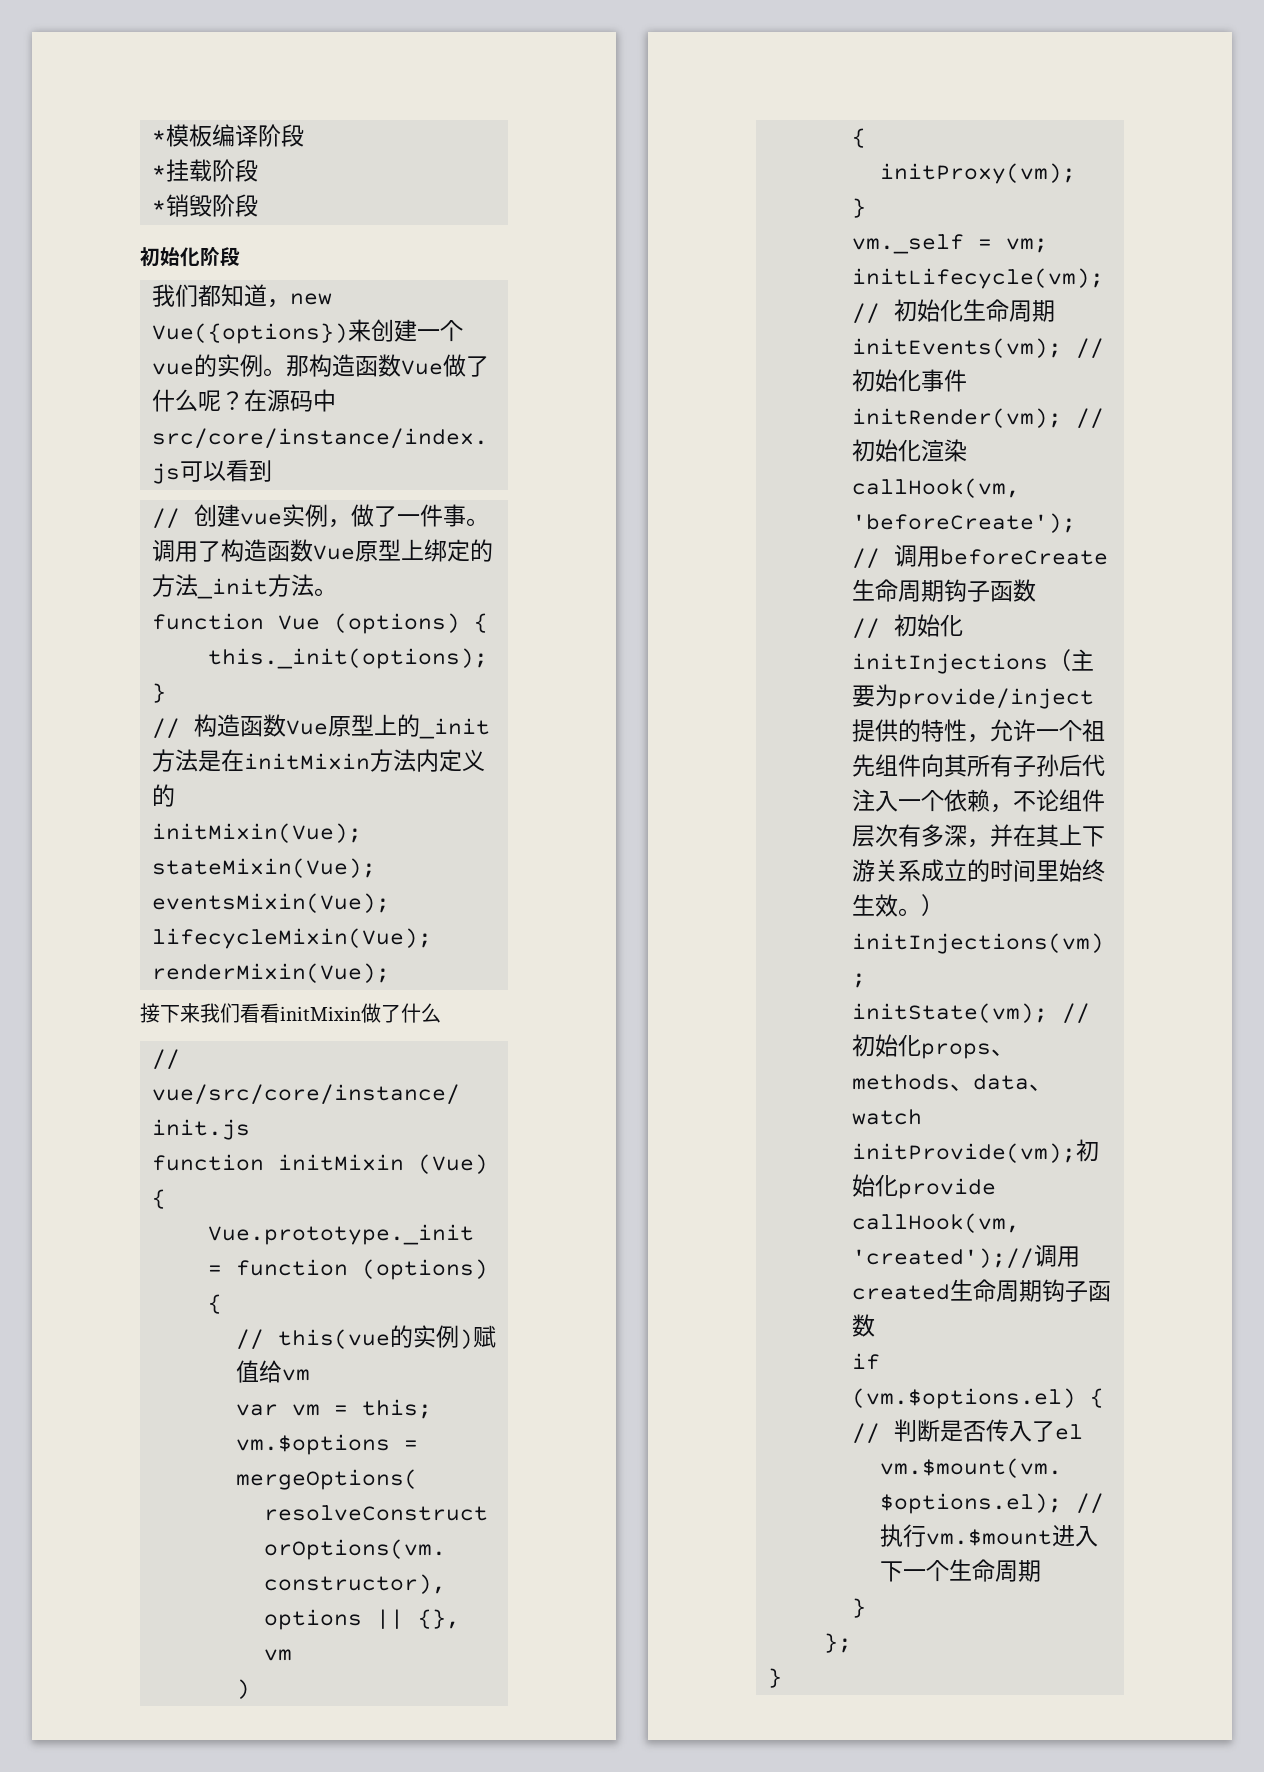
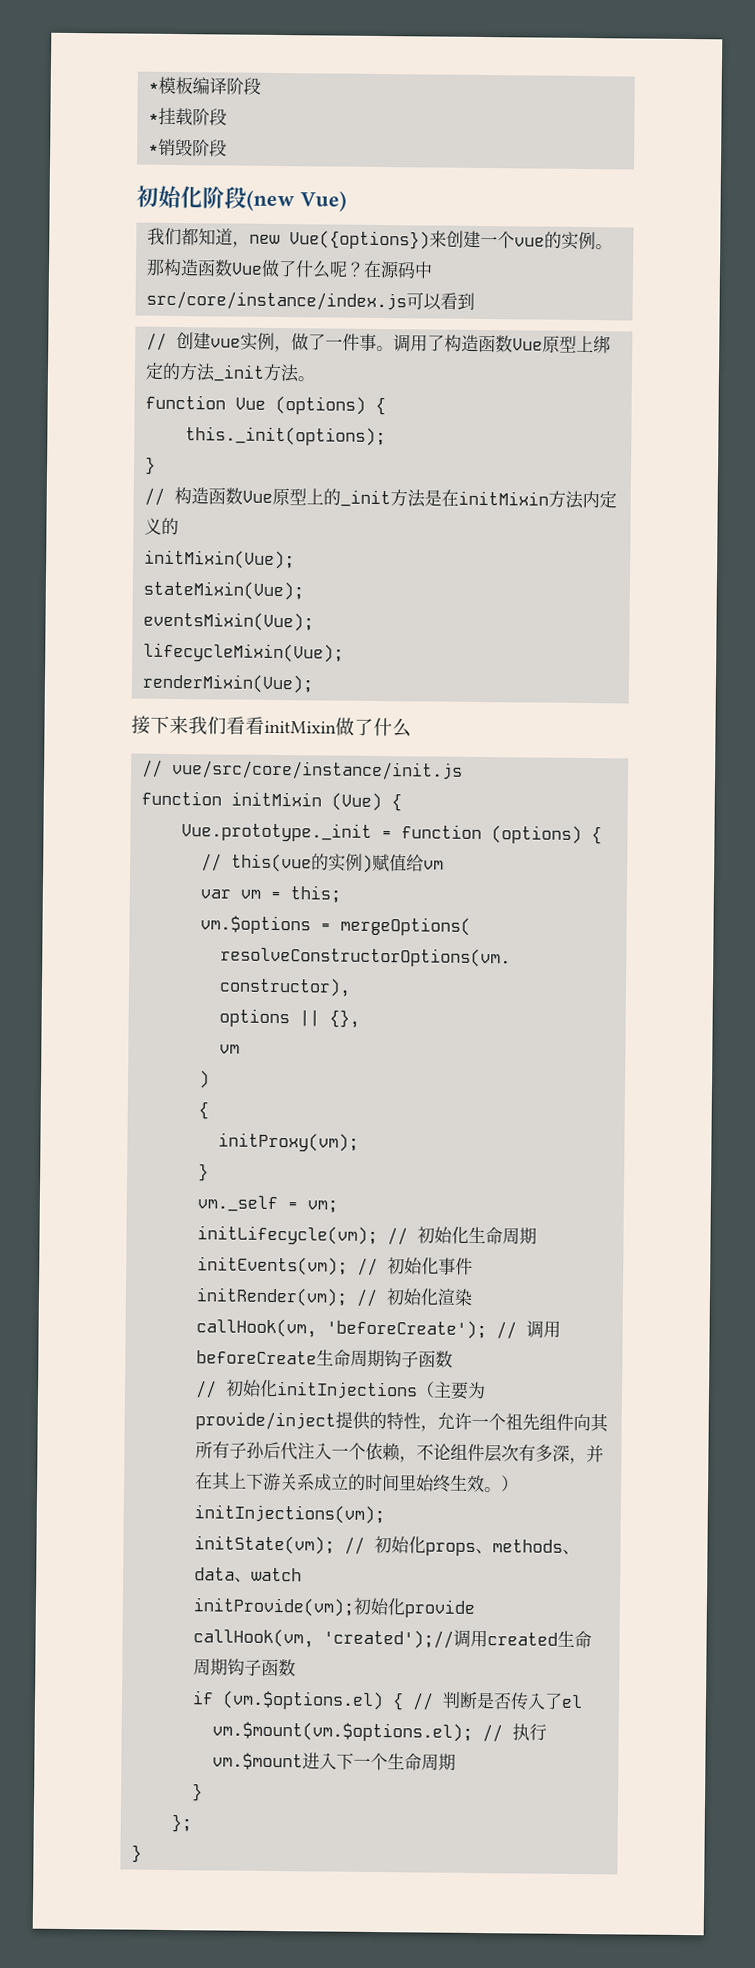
(240, 256) none -> [246,189,347,212] (new Vue)

